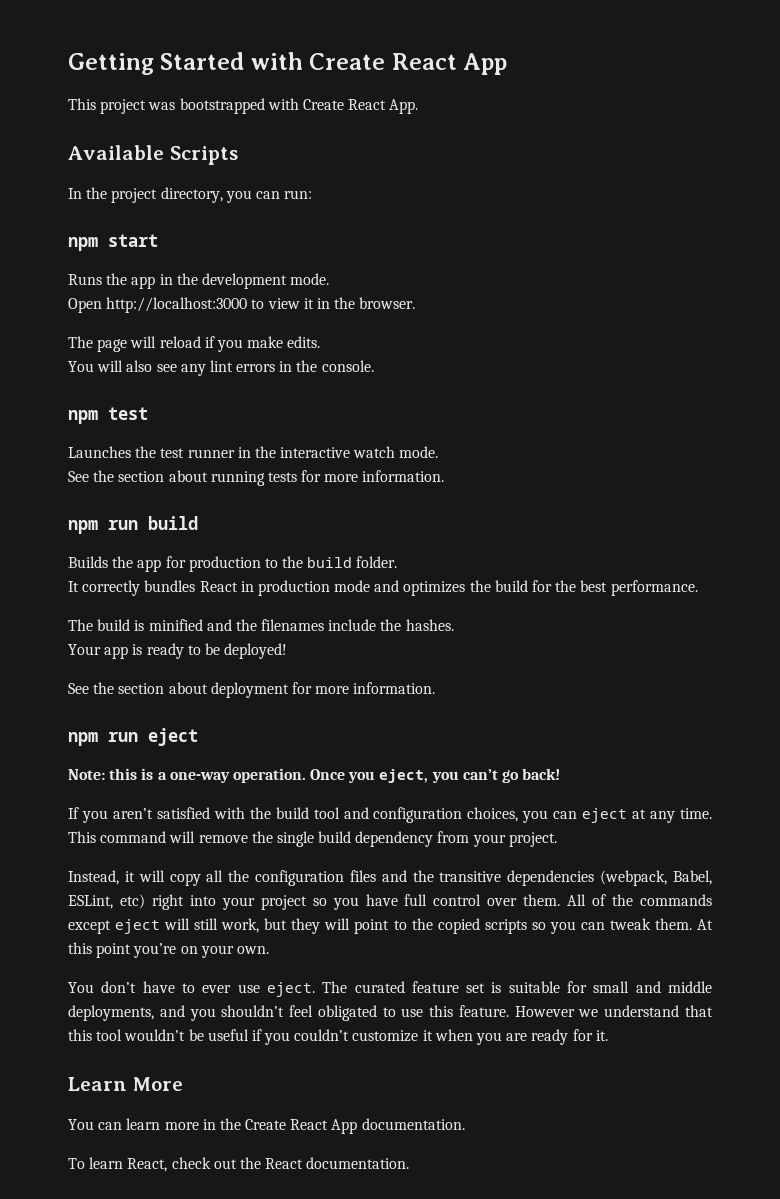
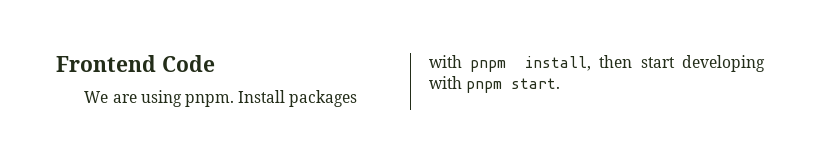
[68,52,508,75] [68,98,419,114] [68,145,238,165] [68,187,313,203] [68,234,158,251] [68,273,330,289] [68,297,416,313] [68,336,321,352] [68,360,374,376] [68,407,148,424] [68,446,439,458] [68,470,445,486] [68,516,198,534] [68,556,398,572] [68,580,698,596] [68,619,454,631] [68,643,288,659] [68,682,436,698] [68,728,198,746] [68,768,561,783] [68,807,712,823] [68,831,557,847] [68,870,712,886] [68,894,712,910] [68,918,713,934] [68,942,269,958] [68,981,712,997] [68,1005,713,1021] [68,1029,608,1045] [68,1077,183,1091] [68,1118,465,1134] [68,1157,410,1172] Getting Started with Create React App // This project was bootstrapped with Create React App. // Available Scripts // In the project directory, you can run: // npm start // Runs the app in the development mode. // Open http://localhost:3000 to view it in the browser. // The page will reload if you make edits. // You will also see any lint errors in the console. // npm test // Launches the test runner in the interactive watch mode. // See the section about running tests for more information. // npm run build // Builds the app for production to the build folder. // It correctly bundles React in production mode and optimizes the build for the best performance. // The build is minified and the filenames include the hashes. // Your app is ready to be deployed! // See the section about deployment for more information. // npm run eject // Note: this is a one-way operation. Once you eject, you can’t go back! // If you aren’t satisfied with the build tool and configuration choices, you can eject at any time. This command will remove the single build dependency from your project. // Instead, it will copy all the configuration files and the transitive dependencies (webpack, Babel, ESLint, etc) right into your project so you have full control over them. All of the commands except eject will still work, but they will point to the copied scripts so you can tweak them. At this point you’re on your own. // You don’t have to ever use eject. The curated feature set is suitable for small and middle deployments, and you shouldn’t feel obligated to use this feature. However we understand that this tool wouldn’t be useful if you couldn’t customize it when you are ready for it. // Learn More // You can learn more in the Create React App documentation. // To learn React, check out the React documentation. -> [56,55,215,72] [84,90,358,107] [429,55,765,72] [429,76,561,93] Frontend Code // We are using pnpm. Install packages with pnpm install, then start developing with pnpm start.

